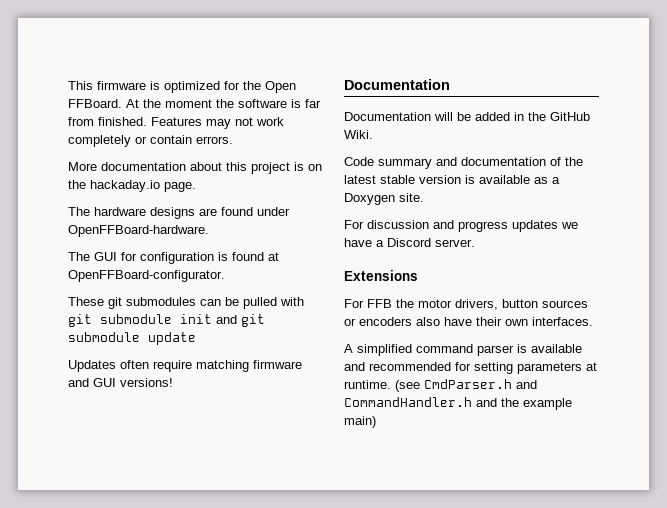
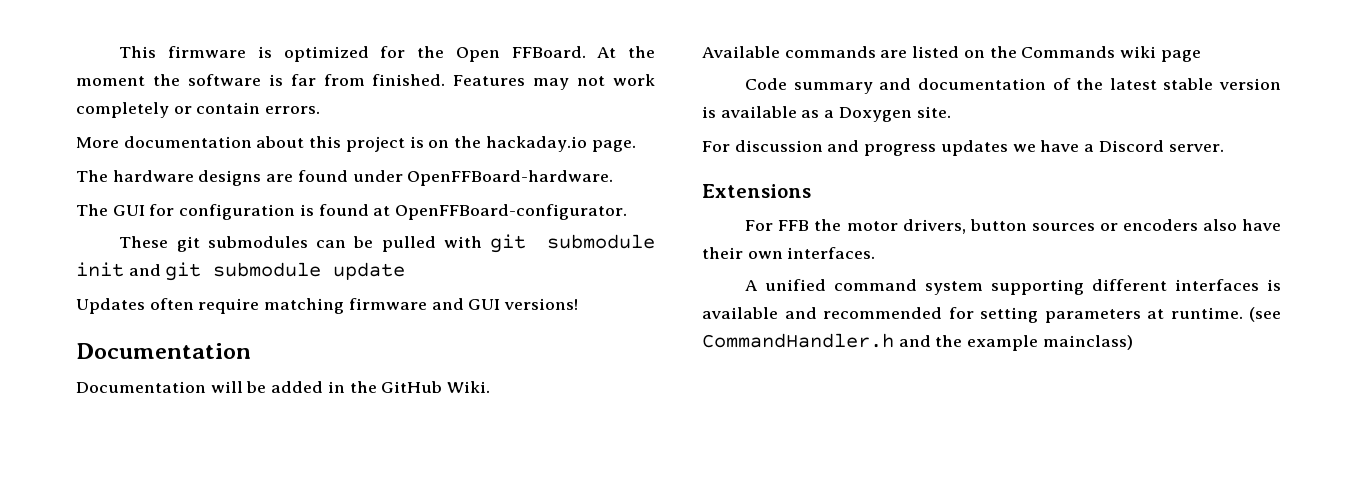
(373, 134) none -> [702,46,1201,62] // Available commands are listed on the Commands wiki page
[357,344,514,356] simplified command parser -> [765,279,1260,295] unified command system supporting different interfaces
[424,379,537,389] CmdParser.h and -> (1281, 314) none
[344,416,376,428] main) -> [1042,335,1133,350] mainclass)

